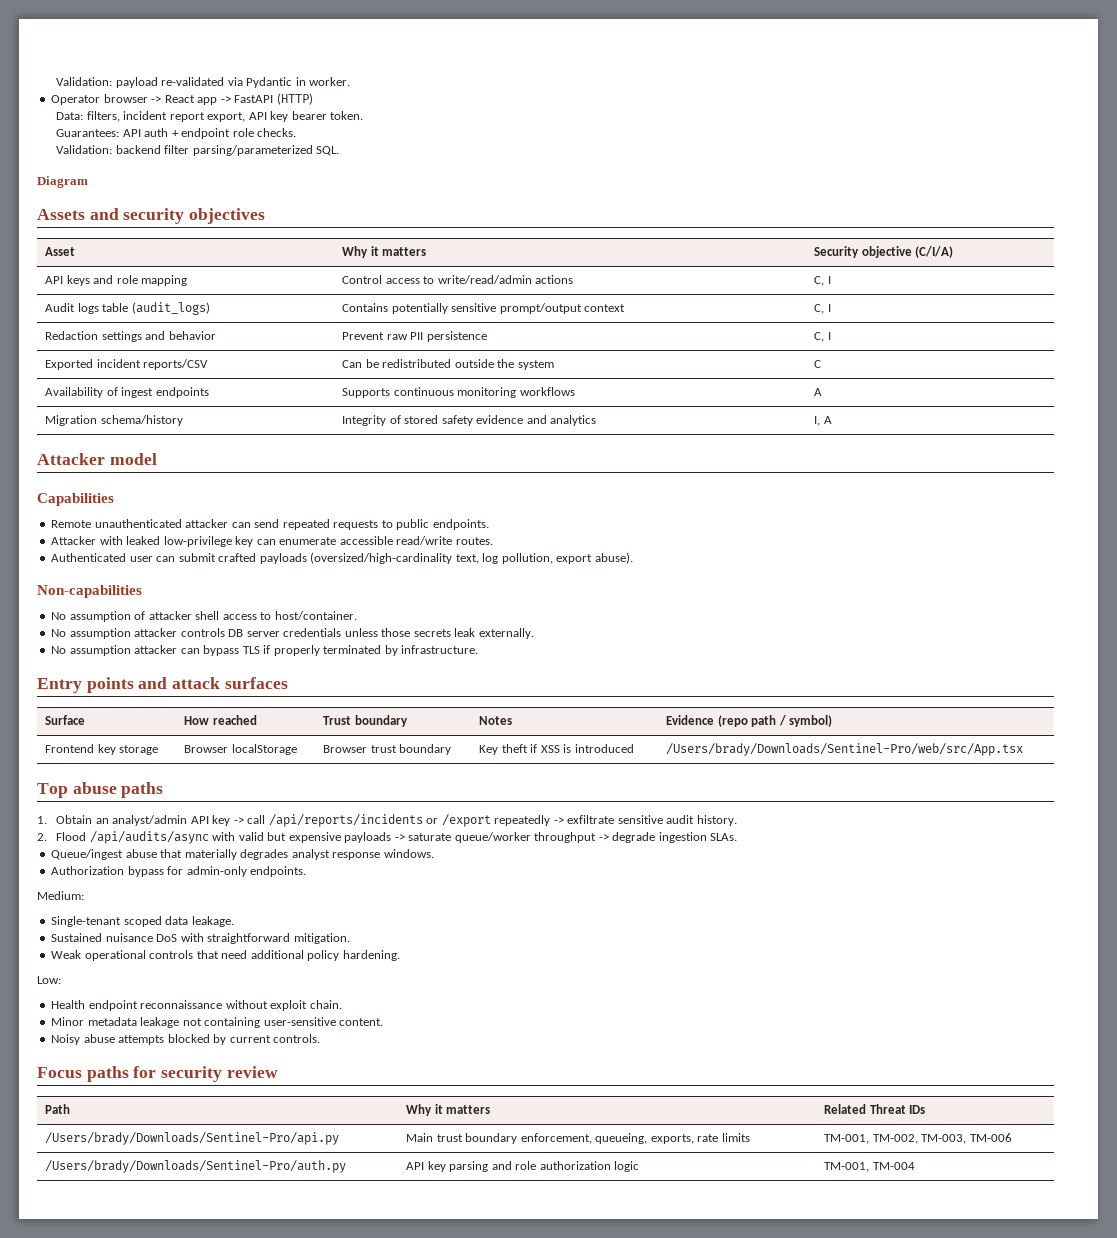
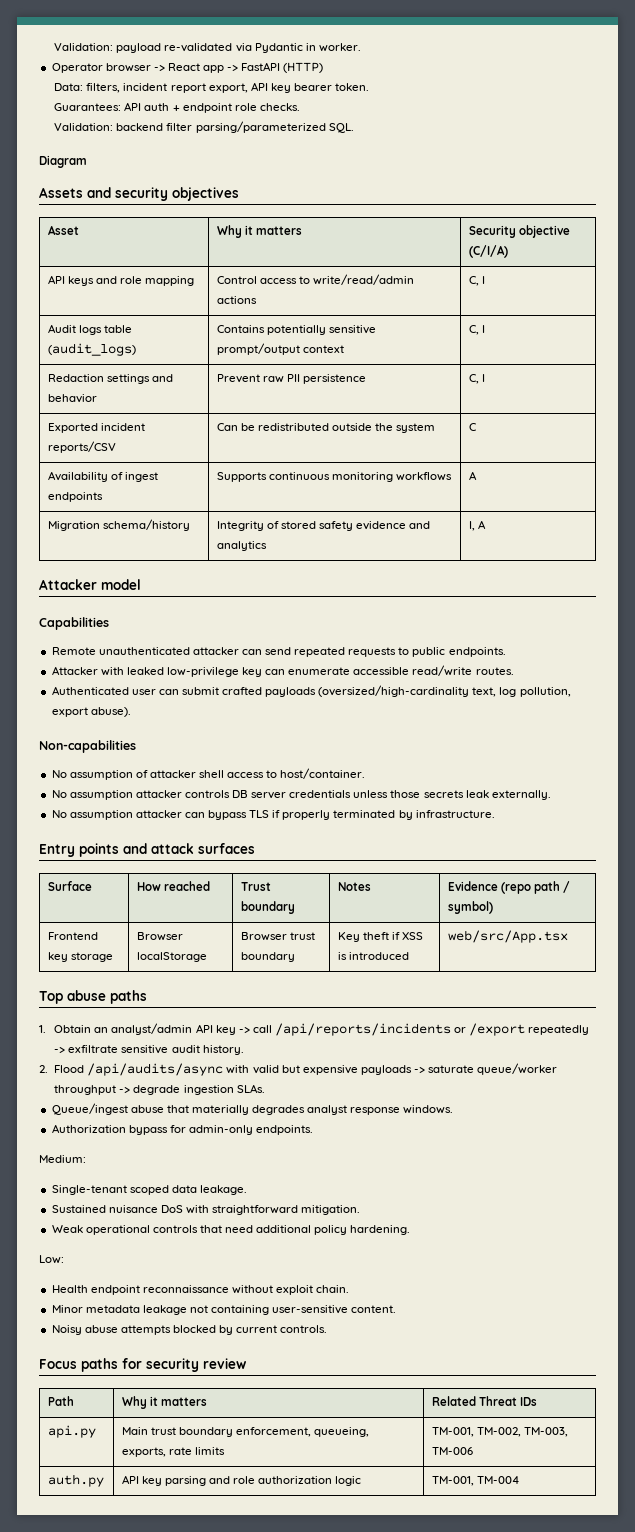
[666,743,1024,756] /Users/brady/Downloads/Sentinel-Pro/web/src/App.tsx -> [447,930,568,943] web/src/App.tsx
[45,1132,340,1145] /Users/brady/Downloads/Sentinel-Pro/api.py -> [47,1425,96,1438] api.py
[45,1160,347,1173] /Users/brady/Downloads/Sentinel-Pro/auth.py -> [47,1474,104,1487] auth.py

